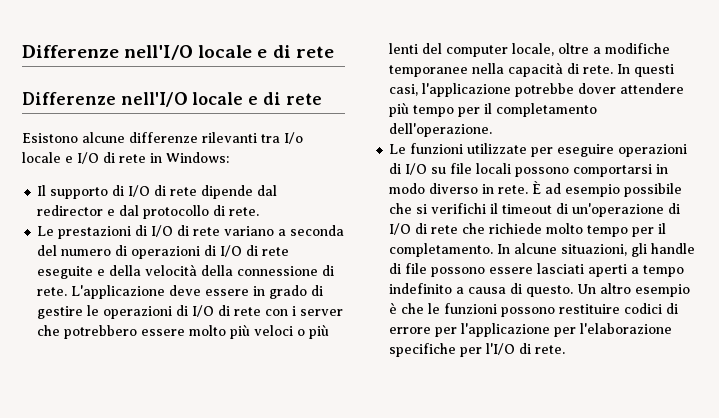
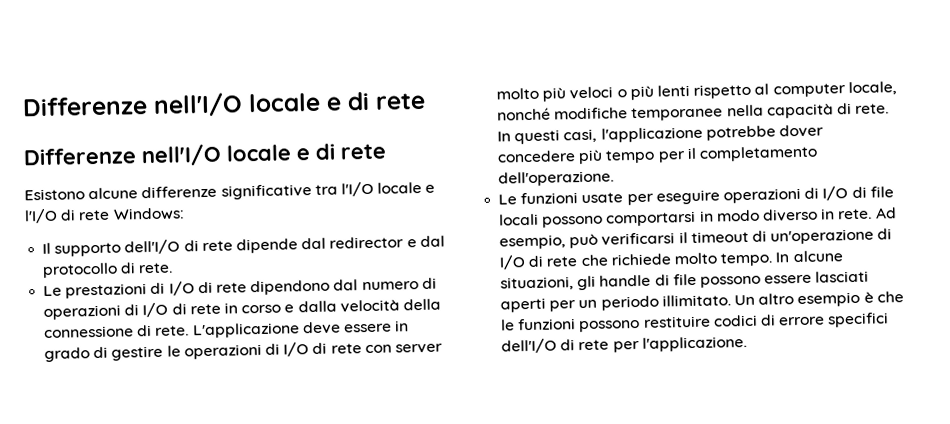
[202,132,303,144] [22,152,162,164] rilevanti tra I/o locale e I/O di rete in -> [220,181,436,200] [24,208,111,224] significative tra l'I/O locale e l'I/O di rete
[112,185,151,197] di I/O -> [124,239,181,255] dell'I/O
[224,225,345,236] [37,245,58,256] variano a seconda del -> [250,279,359,296] dipendono dal
[37,265,142,279] eseguite e della -> [223,300,337,314] in corso e dalla
[292,306,344,316] [37,325,186,339] i server che potrebbero essere -> [394,343,443,354] server
[422,43,602,57] del computer locale, oltre a -> [693,81,897,99] [497,107,552,121] rispetto al computer locale, nonché
[620,83,685,94] attendere -> [497,150,577,163] concedere
[467,143,528,154] utilizzate -> [581,192,624,204] usate
[431,167,447,174] su -> [851,186,867,199] di
[532,181,683,197] [389,203,487,214] È ad esempio possibile che si verifichi -> [874,207,897,219] [499,232,676,250] Ad esempio, può verificarsi
[587,223,667,237] [389,243,494,257] tempo per il completamento. -> [720,252,774,267] tempo.
[631,265,685,277] [389,283,574,297] a tempo indefinito a causa di questo. -> [549,294,731,312] per un periodo illimitato.
[435,323,673,337] [389,343,566,357] per l'applicazione per l'elaborazione specifiche per l'I/O di rete. -> [827,312,890,328] [501,336,747,354] specifici dell'I/O di rete per l'applicazione.

